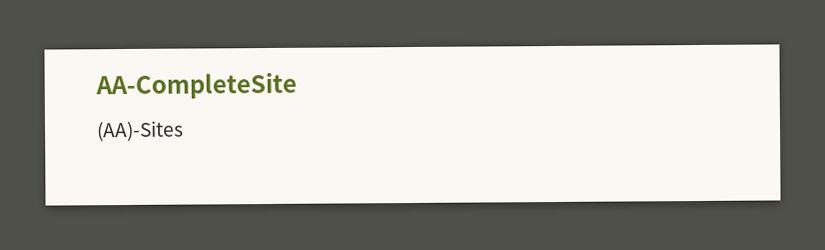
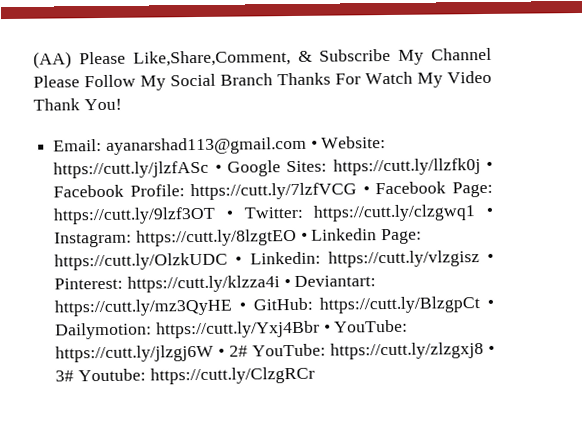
[95,72,297,100] [96,120,184,142] AA-CompleteSite // (AA)-Sites -> [33,47,492,69] [33,70,492,91] [33,98,122,111] [53,136,387,155] [53,158,493,179] [53,181,494,201] [53,204,493,225] [54,228,423,248] [54,250,494,271] [54,275,377,293] [54,296,494,317] [55,319,409,340] [55,342,495,363] [55,366,315,385] (AA) Please Like,Share,Comment, & Subscribe My Channel Please Follow My Social Branch Thanks For Watch My Video Thank You! // Email: ayanarshad113@gmail.com • Website: https://cutt.ly/jlzfASc • Google Sites: https://cutt.ly/llzfk0j • Facebook Profile: https://cutt.ly/7lzfVCG • Facebook Page: https://cutt.ly/9lzf3OT • Twitter: https://cutt.ly/clzgwq1 • Instagram: https://cutt.ly/8lzgtEO • Linkedin Page: https://cutt.ly/OlzkUDC • Linkedin: https://cutt.ly/vlzgisz • Pinterest: https://cutt.ly/klzza4i • Deviantart: https://cutt.ly/mz3QyHE • GitHub: https://cutt.ly/BlzgpCt • Dailymotion: https://cutt.ly/Yxj4Bbr • YouTube: https://cutt.ly/jlzgj6W • 2# YouTube: https://cutt.ly/zlzgxj8 • 3# Youtube: https://cutt.ly/ClzgRCr

